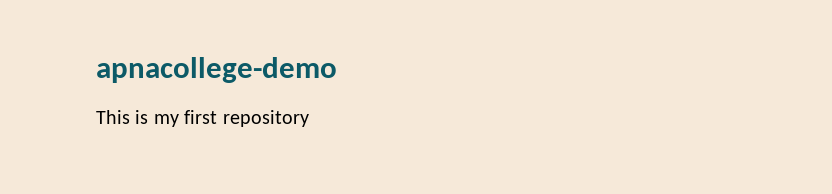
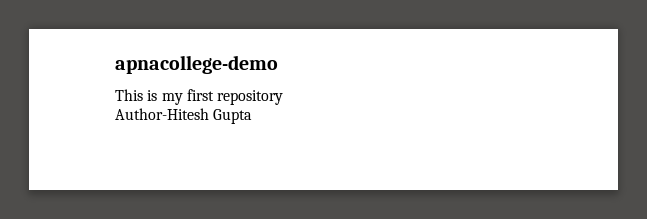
(309, 118) none -> [115,108,253,124] // Author-Hitesh Gupta

